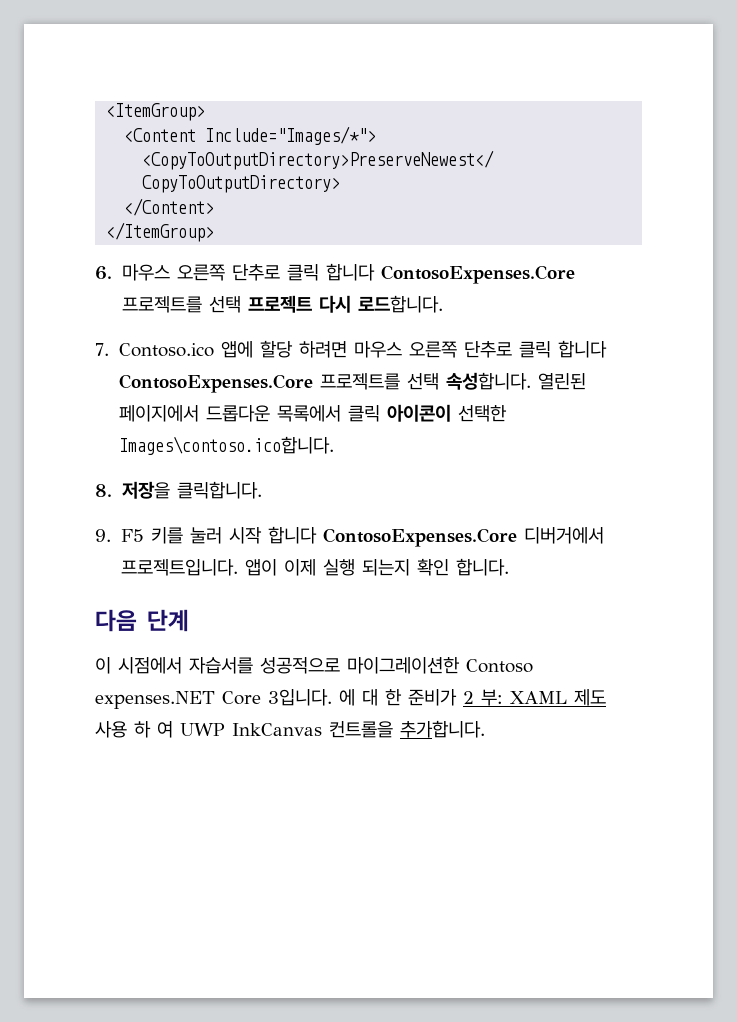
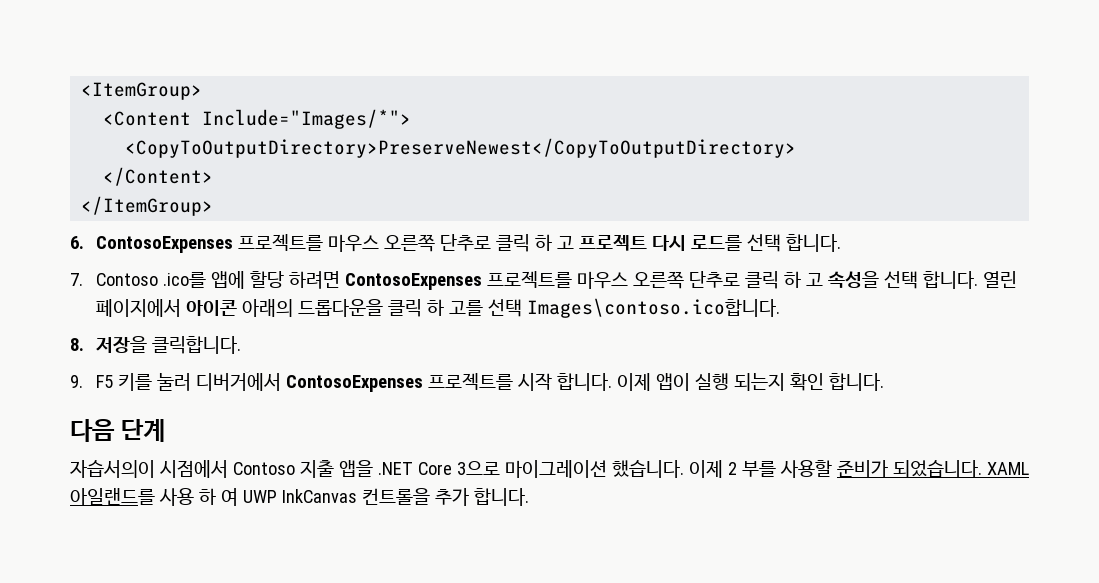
[121,263,575,284] [121,295,443,313] 마우스 오른쪽 단추로 클릭 합니다 ContosoExpenses.Core 프로젝트를 선택 프로젝트 다시 로드합니다. -> [96,234,842,253] ContosoExpenses 프로젝트를 마우스 오른쪽 단추로 클릭 하 고 프로젝트 다시 로드를 선택 합니다.
[118,343,214,357] Contoso.ico -> [96,272,207,288] Contoso .ico를
[353,340,607,358] [118,372,586,393] [118,404,507,422] 마우스 오른쪽 단추로 클릭 합니다 ContosoExpenses.Core 프로젝트를 선택 속성합니다. 열린된 페이지에서 드롭다운 목록에서 클릭 아이콘이 선택한 -> [345,271,1018,290] [96,299,523,317] ContosoExpenses 프로젝트를 마우스 오른쪽 단추로 클릭 하 고 속성을 선택 합니다. 열린 페이지에서 아이콘 아래의 드롭다운을 클릭 하 고를 선택
[228,526,604,547] [120,559,316,576] 시작 합니다 ContosoExpenses.Core 디버거에서 프로젝트입니다. 앱이 이제 -> [196,373,691,392] 디버거에서 ContosoExpenses 프로젝트를 시작 합니다. 이제 앱이
[95,657,533,674] [95,689,606,709] 이 시점에서 자습서를 성공적으로 마이그레이션한 Contoso expenses.NET Core 3입니다. 에 대 한 준비가 2 부: XAML 제도 -> [70,460,1029,478] [70,488,155,506] 자습서의이 시점에서 Contoso 지출 앱을 .NET Core 3으로 마이그레이션 했습니다. 이제 2 부를 사용할 준비가 되었습니다. XAML 아일랜드를
[400,720,485,738] 추가합니다. -> [434,488,529,506] 추가 합니다.

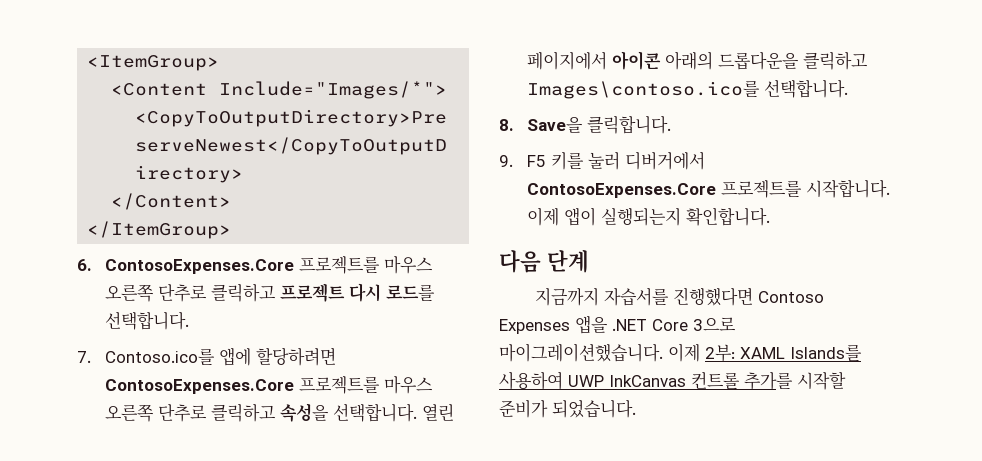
[96,234,575,253] ContosoExpenses 프로젝트를 마우스 오른쪽 단추로 클릭 하 고 -> [104,256,433,274] [104,283,276,302] ContosoExpenses.Core 프로젝트를 마우스 오른쪽 단추로 클릭하고
[747,234,842,252] 선택 합니다. -> [104,311,189,330] 선택합니다.
[96,271,979,290] Contoso .ico를 앱에 할당 하려면 ContosoExpenses 프로젝트를 마우스 오른쪽 단추로 클릭 하 고 속성을 선택 합니다. -> [104,347,336,366] [104,376,433,394] [104,403,417,422] Contoso.ico를 앱에 할당하려면 ContosoExpenses.Core 프로젝트를 마우스 오른쪽 단추로 클릭하고 속성을 선택합니다.
[388,298,781,318] 클릭 하 고를 선택 Images\contoso.ico합니다. -> [802,51,868,70] [526,79,848,99] 클릭하고 Images\contoso.ico를 선택합니다.
[96,336,148,353] 저장을 -> [526,117,583,133] Save을
[286,373,885,392] [70,419,165,442] [70,460,1029,478] [70,488,529,506] ContosoExpenses 프로젝트를 시작 합니다. 이제 앱이 실행 되는지 확인 합니다. // 다음 단계 // 자습서의이 시점에서 Contoso 지출 앱을 .NET Core 3으로 마이그레이션 했습니다. 이제 2 부를 사용할 준비가 되었습니다. XAML 아일랜드를 사용 하 여 UWP InkCanvas 컨트롤을 추가 합니다. -> [526,180,890,198] [526,207,770,226] [499,250,589,273] [534,287,824,306] [499,315,736,334] [499,343,862,362] [499,371,846,390] [499,399,636,418] ContosoExpenses.Core 프로젝트를 시작합니다. 이제 앱이 실행되는지 확인합니다. // 다음 단계 // 지금까지 자습서를 진행했다면 Contoso Expenses 앱을 .NET Core 3으로 마이그레이션했습니다. 이제 2부: XAML Islands를 사용하여 UWP InkCanvas 컨트롤 추가를 시작할 준비가 되었습니다.

